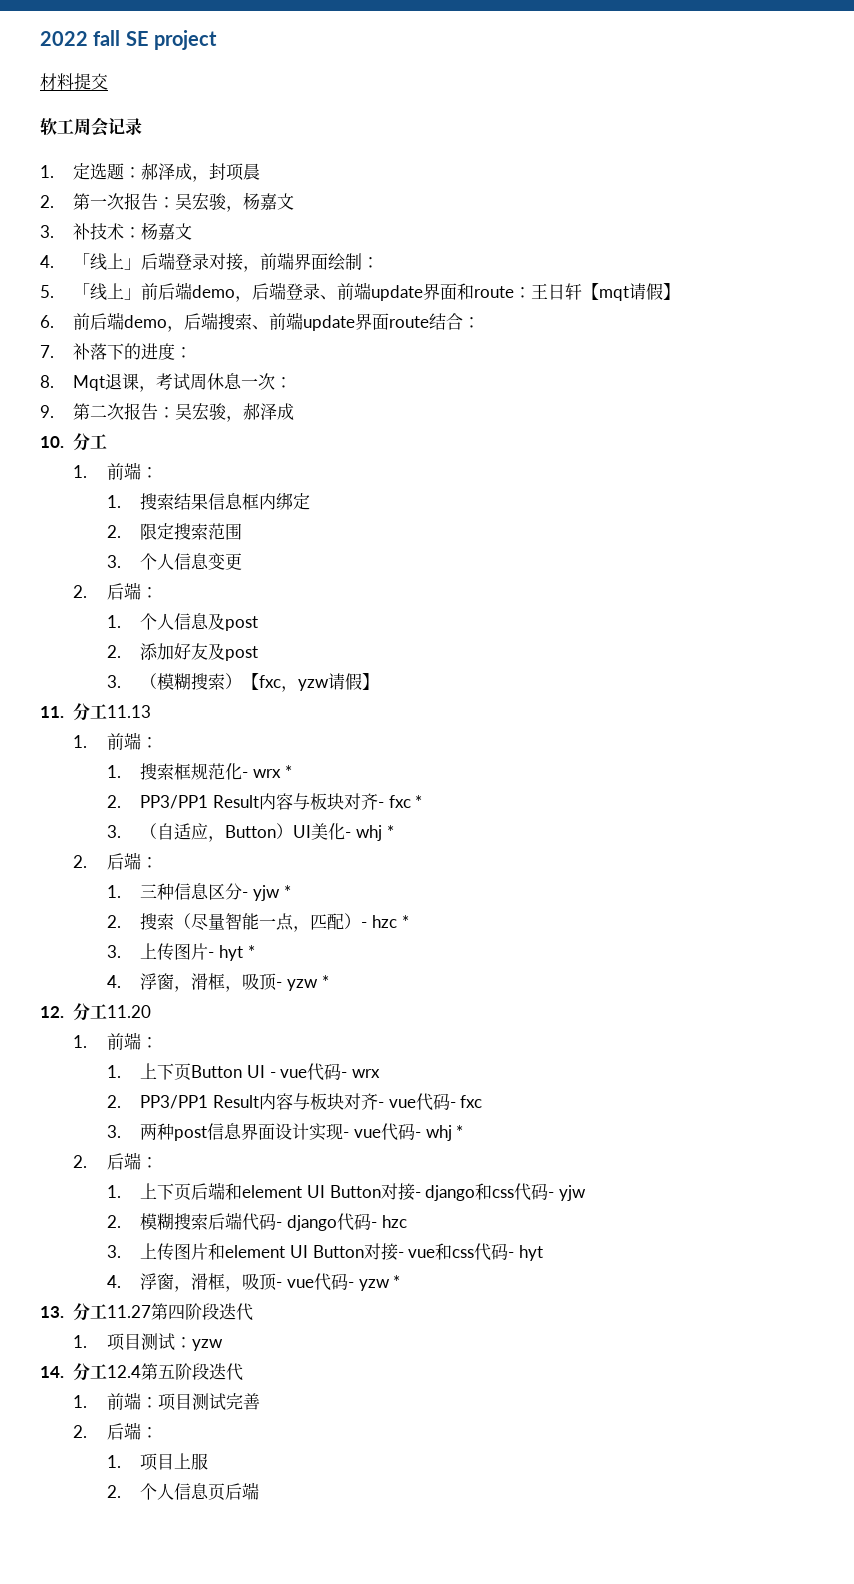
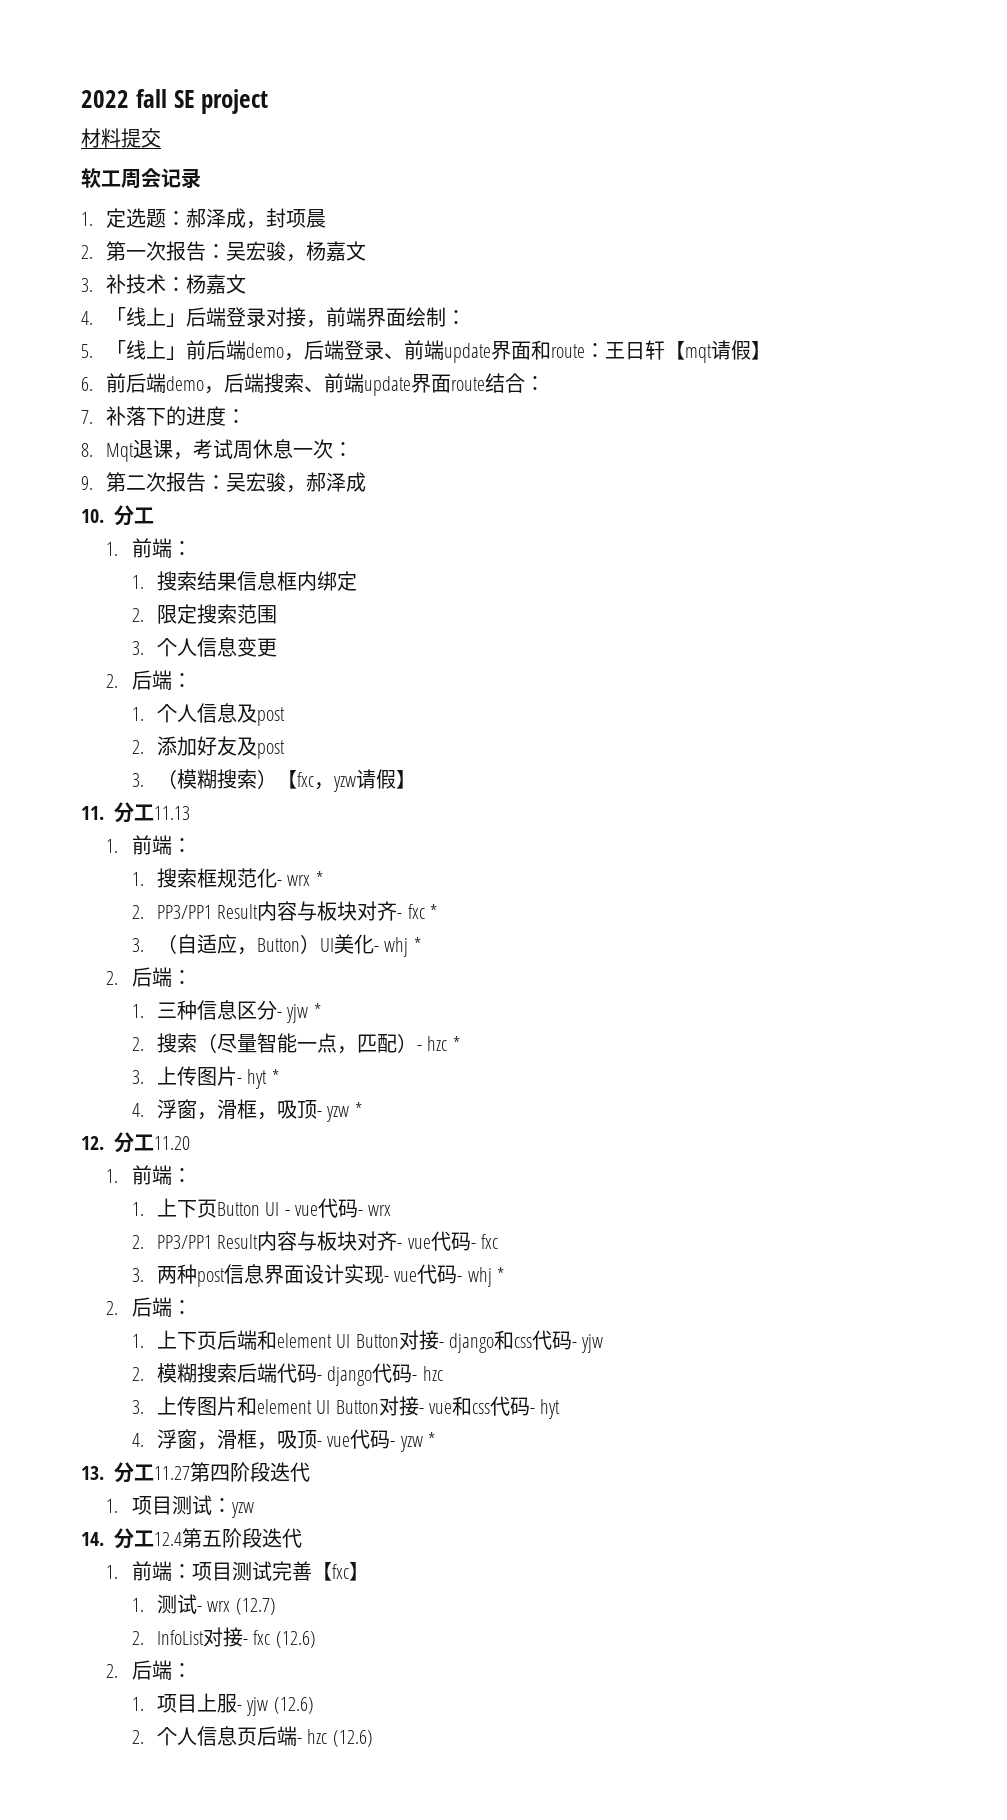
(260, 1401) none -> [311,1562,369,1581] [131,1594,276,1615] [131,1627,316,1648] 【fxc】 // 1.测试- wrx (12.7) // 2. InfoList对接- fxc (12.6)
(209, 1461) none -> [236,1697,314,1716] - yjw (12.6)
(260, 1491) none -> [296,1729,373,1747] - hzc (12.6)

